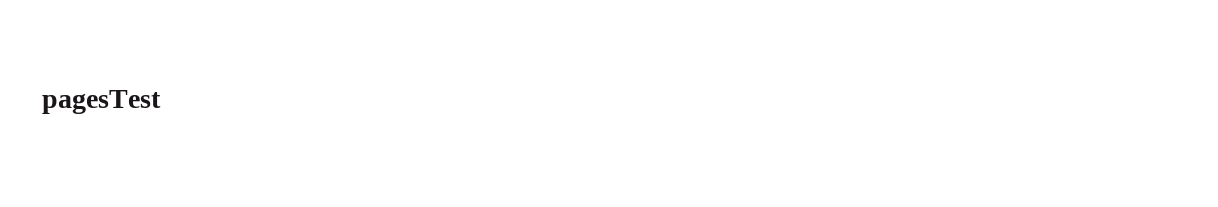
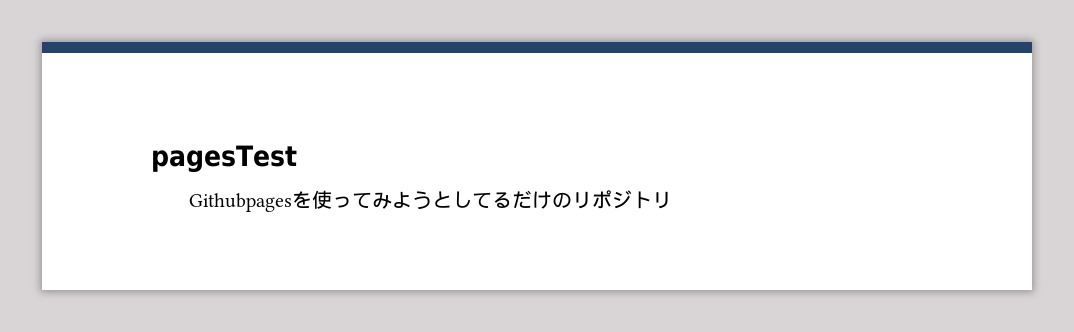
(161, 102) none -> [189,190,673,212] // Githubpagesを使ってみようとしてるだけのリポジトリ

